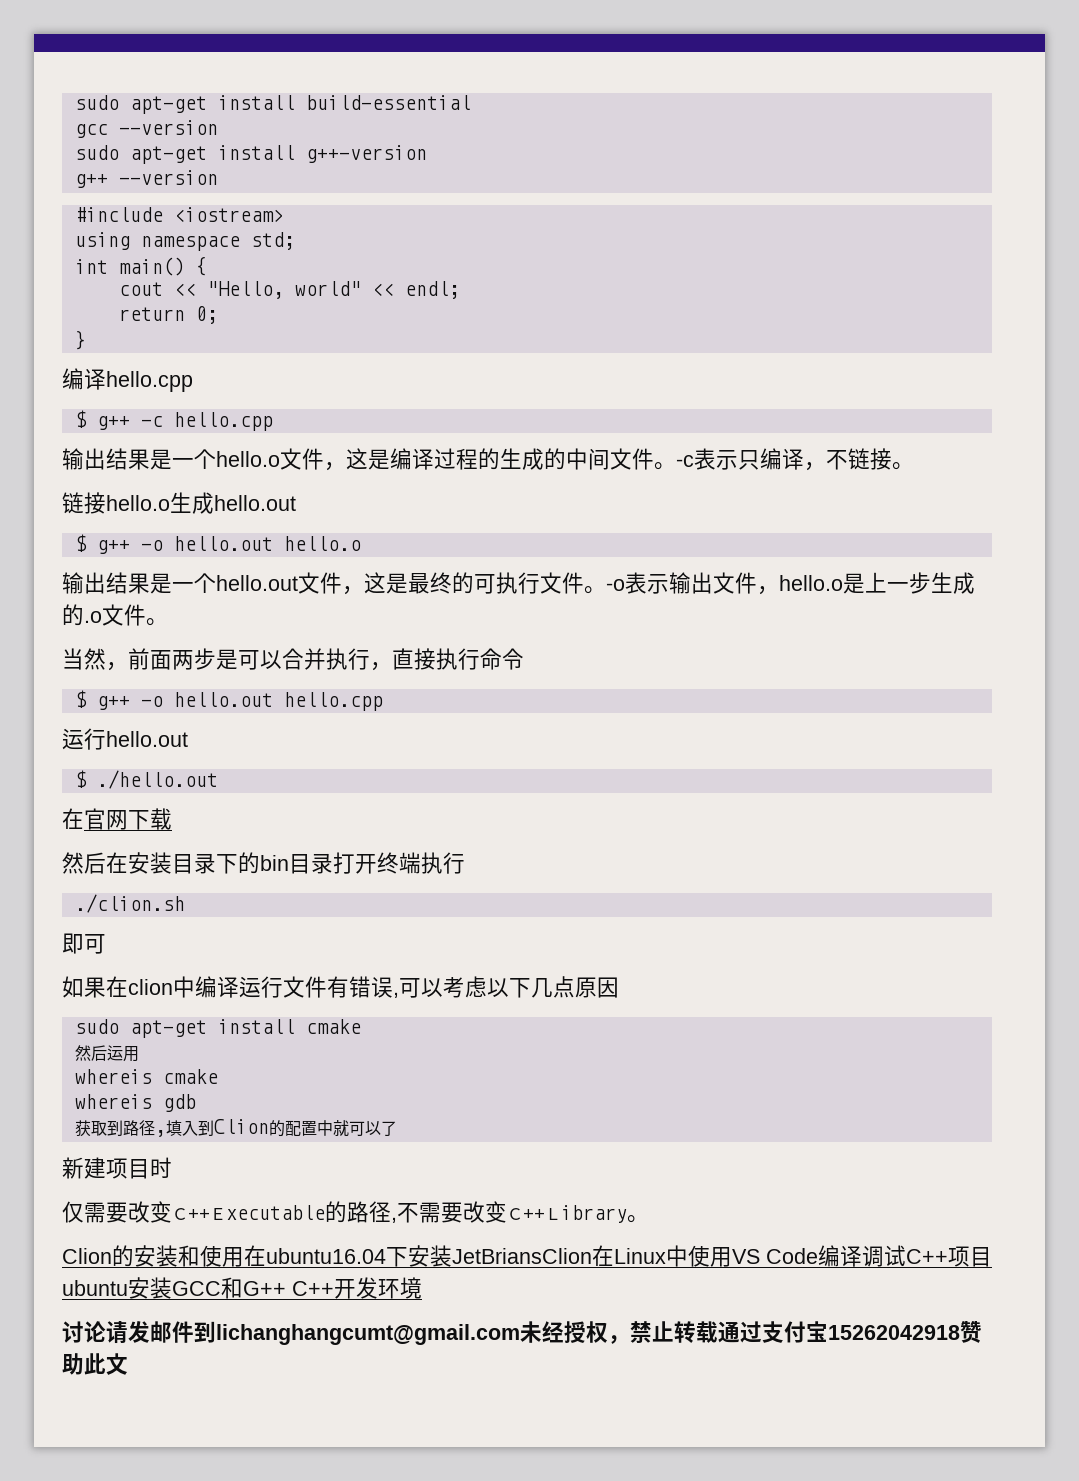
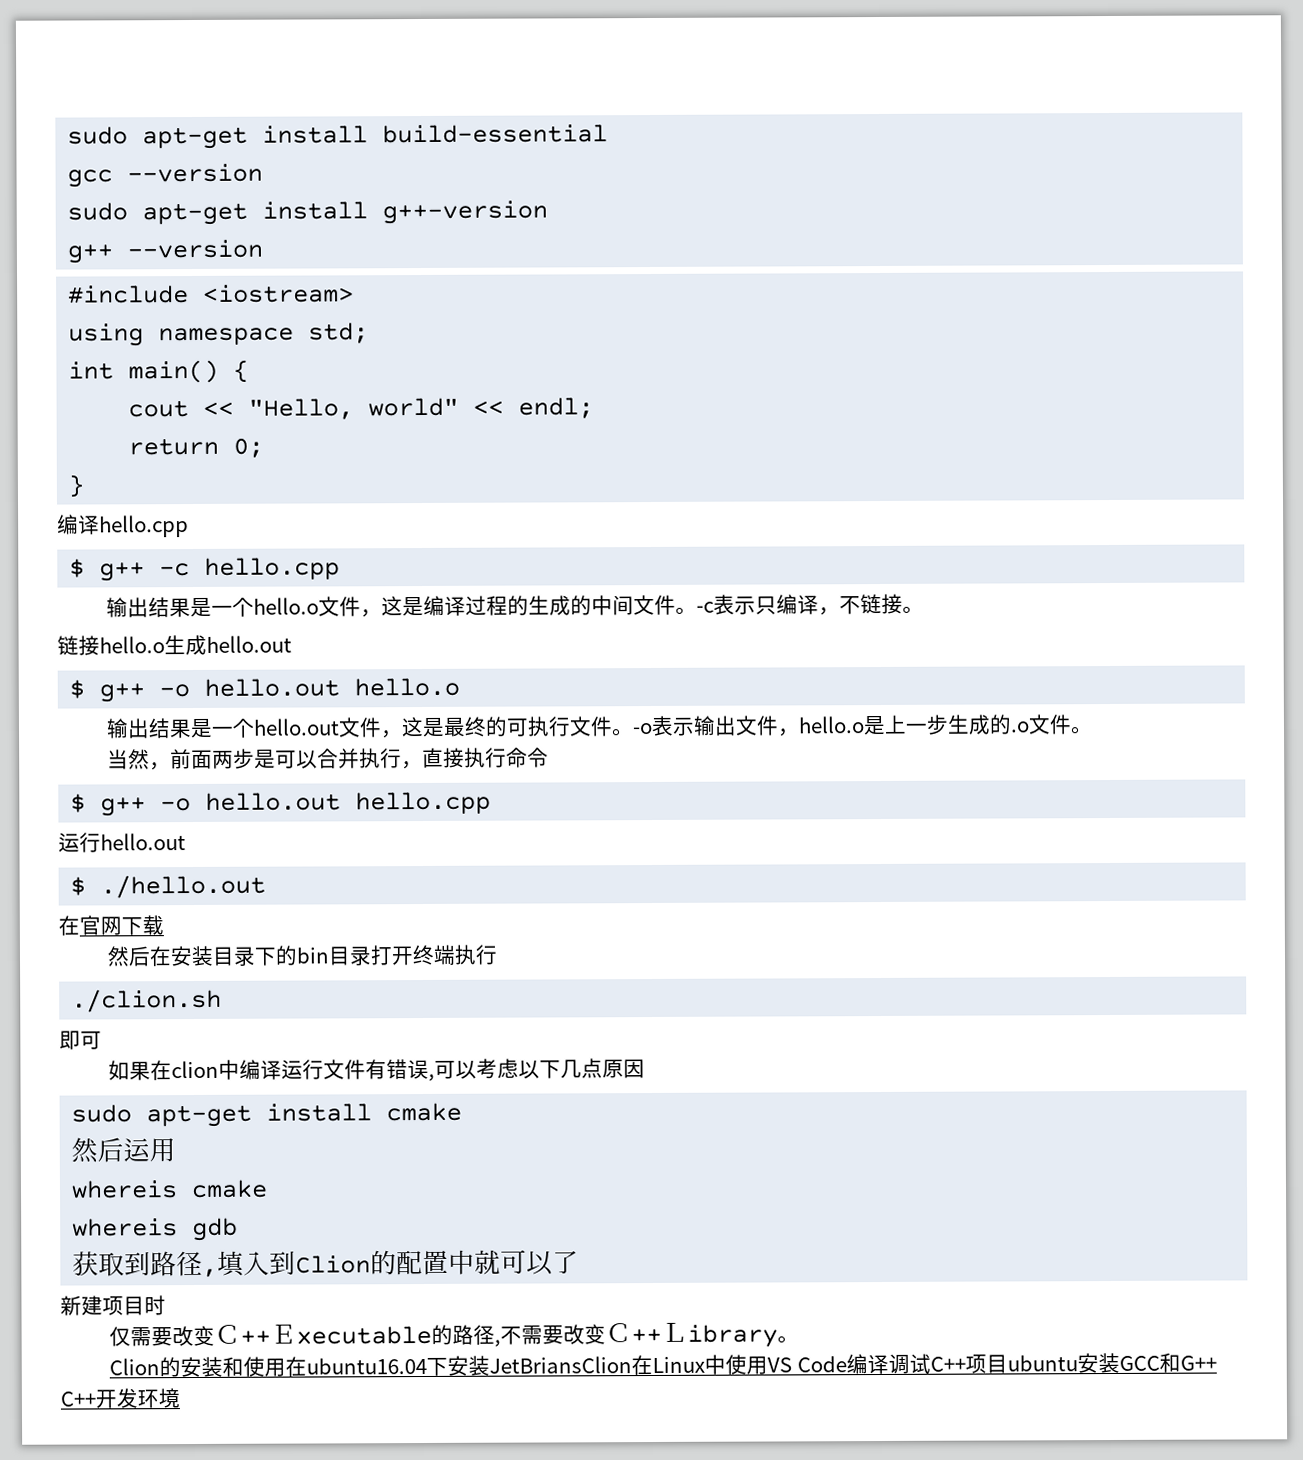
[62,1321,982,1345] [62,1353,128,1375] // 讨论请发邮件到lichanghangcumt@gmail.com未经授权，禁止转载通过支付宝15262042918赞助此文 -> (180, 1398) none

